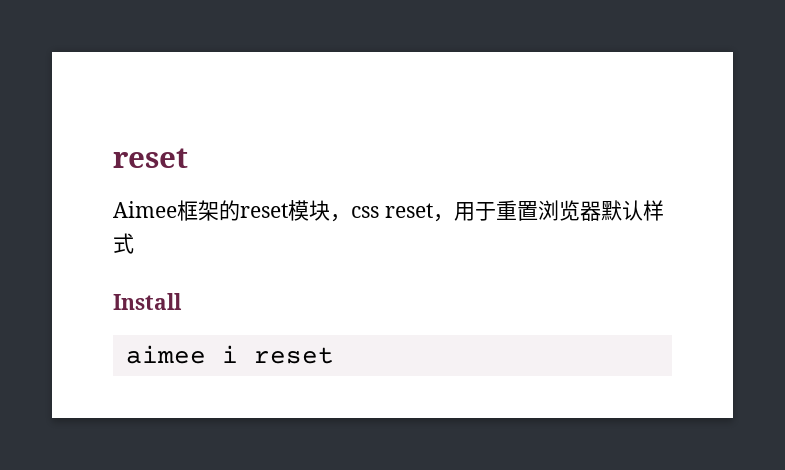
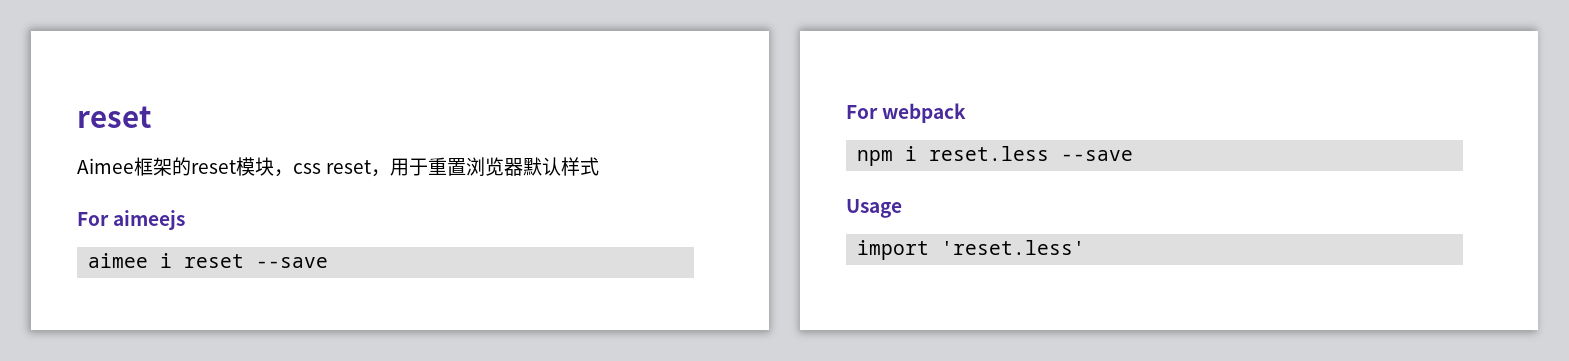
[113,293,182,310] Install -> [77,210,186,230] For aimeejs
(334, 355) none -> [256,257,329,268] [846,103,967,123] [857,146,1134,166] [846,199,902,218] [857,240,1086,260] --save // For webpack // npm i reset.less --save // Usage // import 'reset.less'

